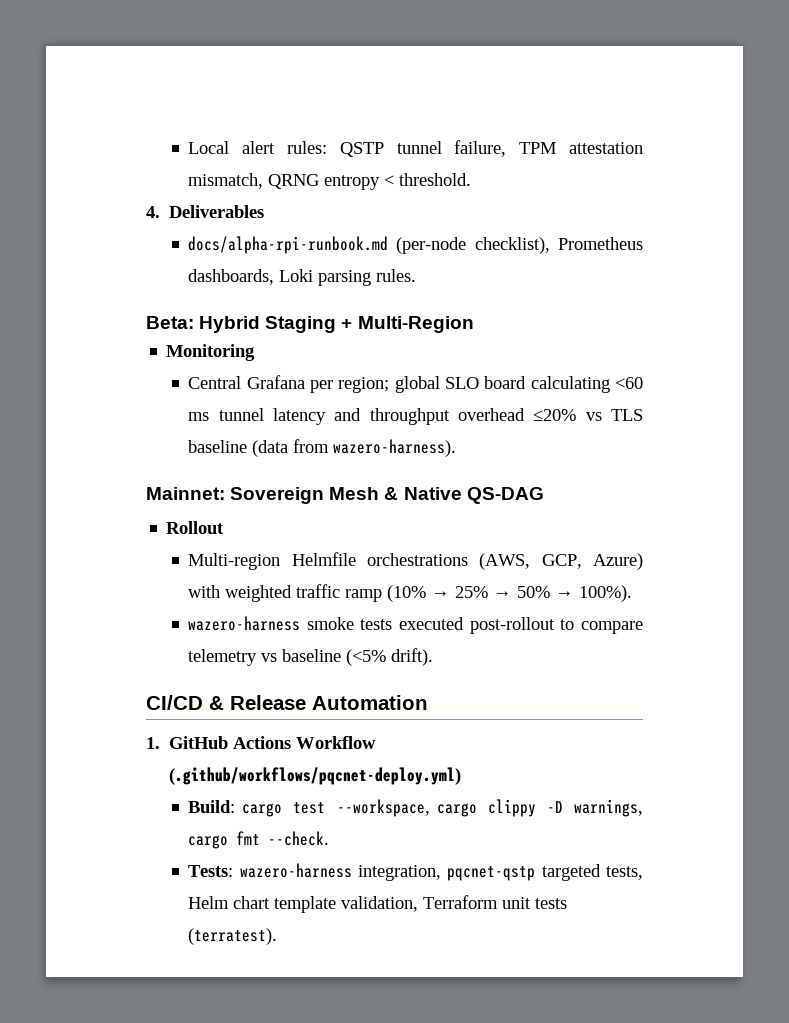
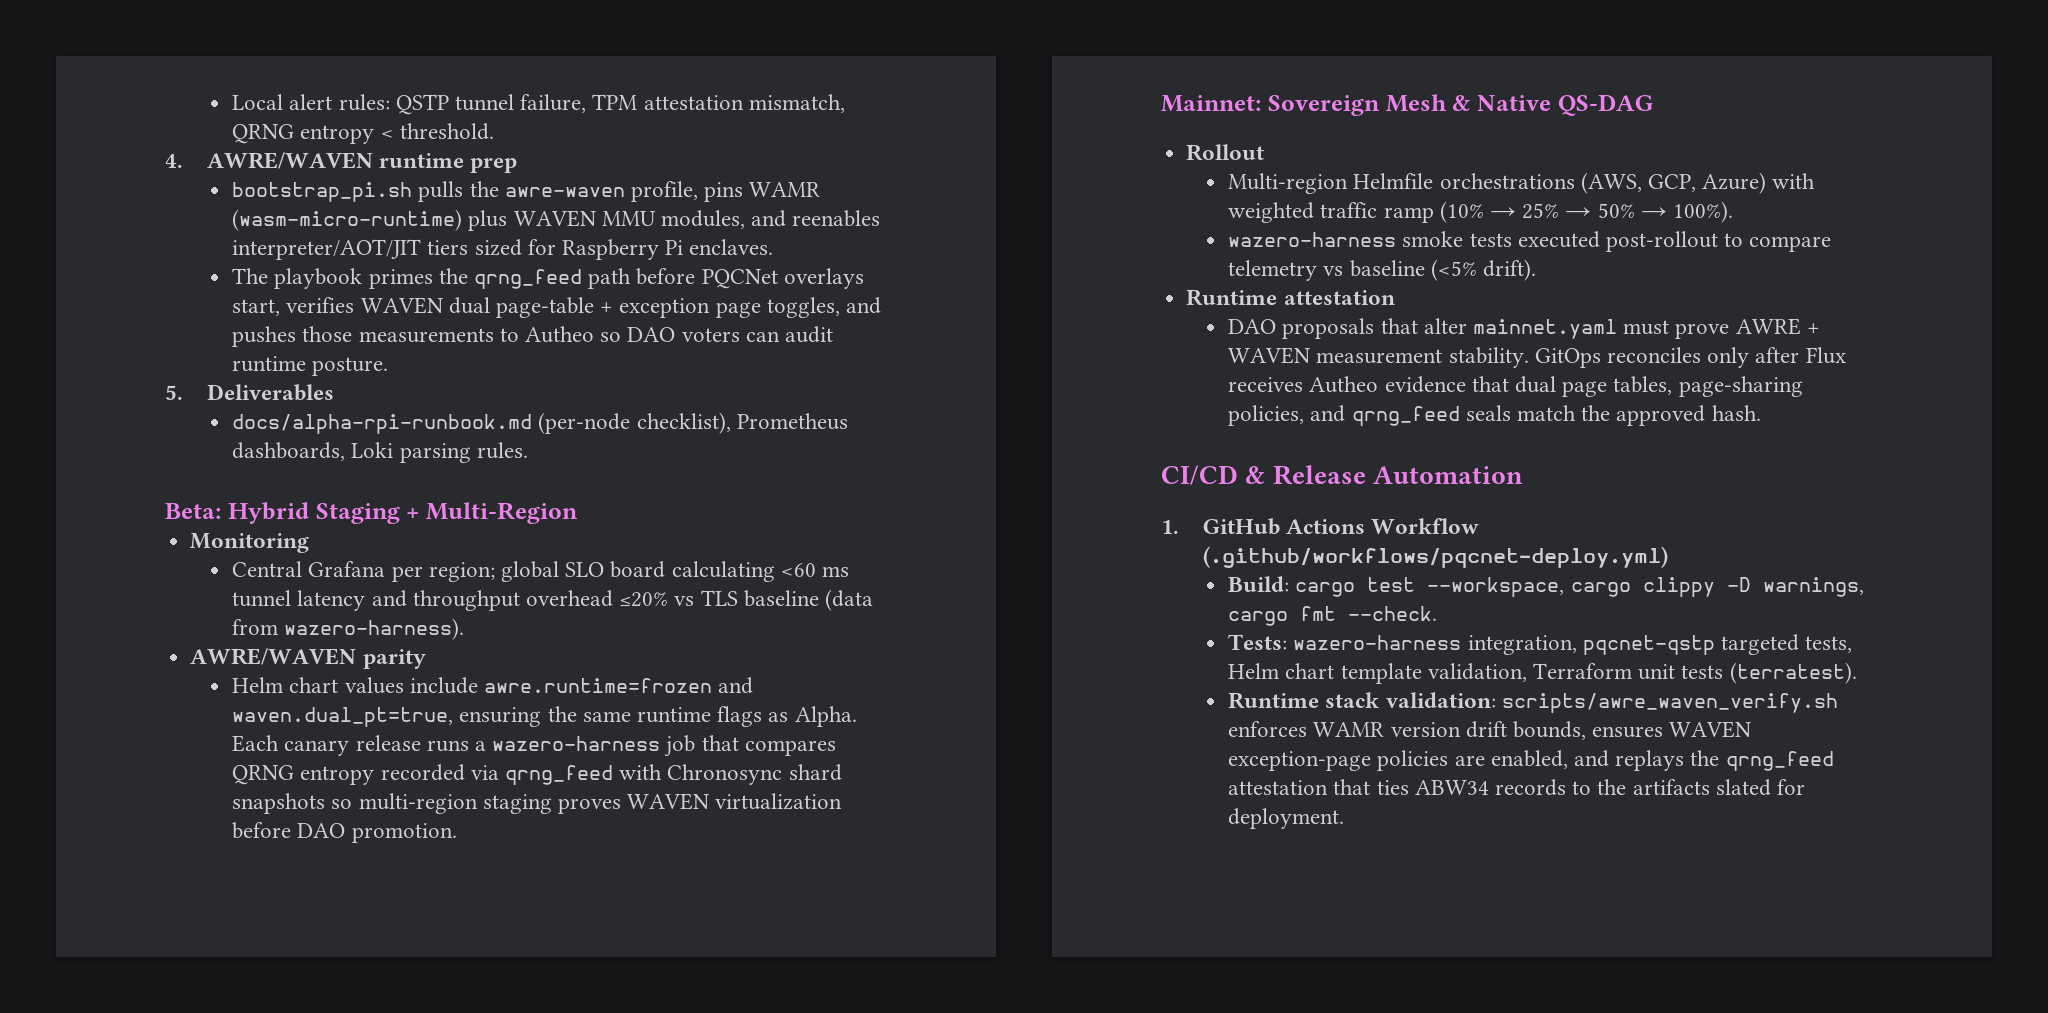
(160, 212) none -> [206,152,518,173] [232,181,821,202] [232,209,881,231] [232,239,774,260] [232,268,864,289] [232,297,881,318] [232,326,833,347] [232,356,389,376] [165,385,183,400] AWRE/WAVEN runtime prep // bootstrap_pi.sh pulls the awre-waven profile, pins WAMR (wasm-micro-runtime) plus WAVEN MMU modules, and reenables interpreter/AOT/JIT tiers sized for Raspberry Pi enclaves. // The playbook primes the qrng_feed path before PQCNet overlays start, verifies WAVEN dual page-table + exception page toggles, and pushes those measurements to Autheo so DAO voters can audit runtime posture. // 5.
(457, 448) none -> [190,648,426,669] [232,677,754,694] [232,706,857,727] [232,735,836,757] [232,764,842,785] [232,793,843,814] [232,822,457,843] // AWRE/WAVEN parity // Helm chart values include awre.runtime=frozen and waven.dual_pt=true, ensuring the same runtime flags as Alpha. Each canary release runs a wazero-harness job that compares QRNG entropy recorded via qrng_feed with Chronosync shard snapshots so multi-region staging proves WAVEN virtualization before DAO promotion.
(434, 657) none -> [1186,289,1395,306] [1228,318,1820,339] [1228,347,1846,368] [1228,376,1803,397] [1228,405,1761,426] // Runtime attestation // DAO proposals that alter mainnet.yaml must prove AWRE + WAVEN measurement stability. GitOps reconciles only after Flux receives Autheo evidence that dual page tables, page-sharing policies, and qrng_feed seals match the approved hash.
(278, 936) none -> [1228,692,1838,713] [1228,721,1753,740] [1228,750,1834,771] [1228,779,1805,796] [1228,808,1345,829] // Runtime stack validation: scripts/awre_waven_verify.sh enforces WAMR version drift bounds, ensures WAVEN exception-page policies are enabled, and replays the qrng_feed attestation that ties ABW34 records to the artifacts slated for deployment.

